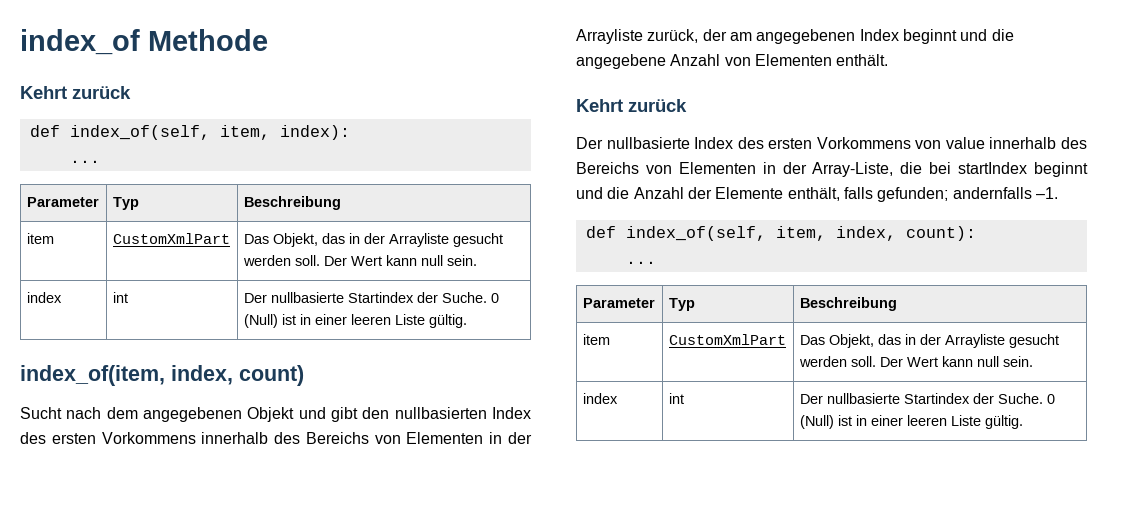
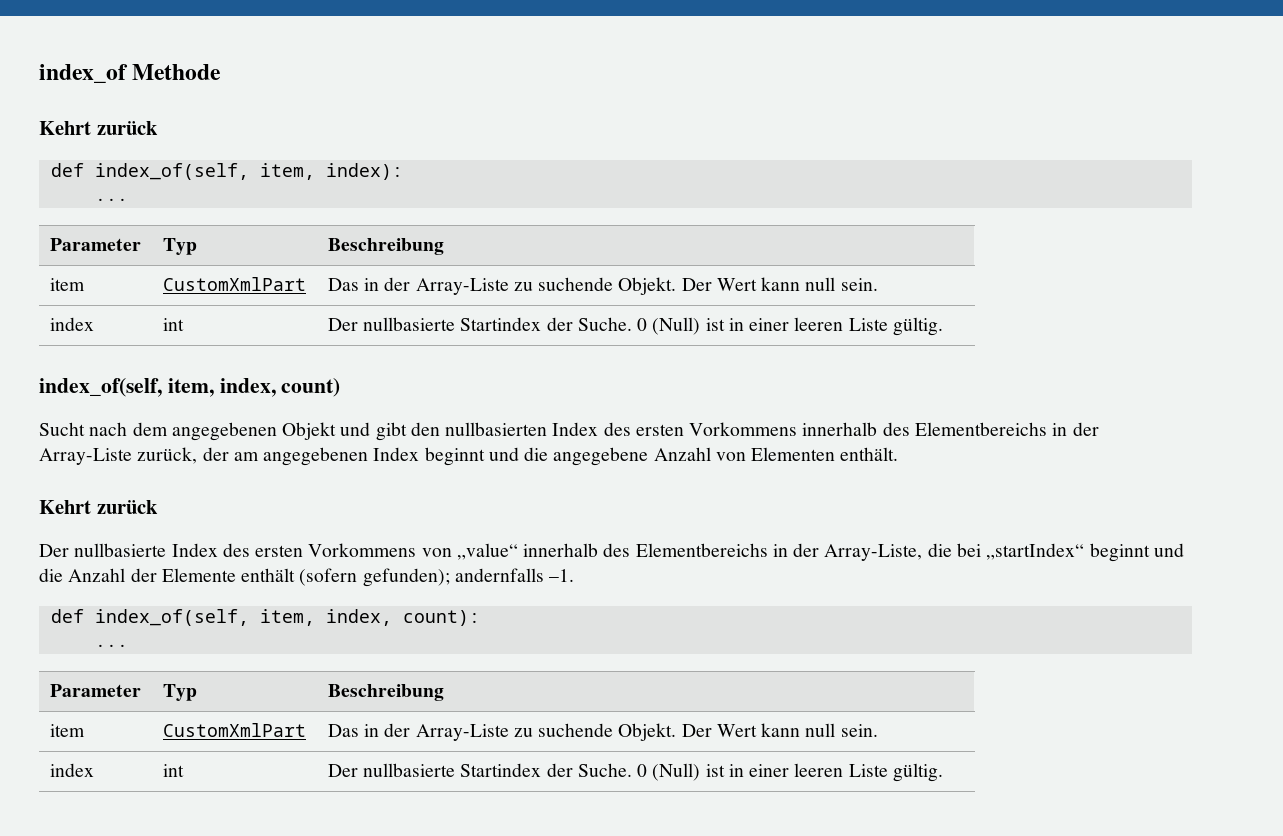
[272,233,503,247] [242,255,320,266] Objekt, das in der Arrayliste gesucht werden soll. -> [364,277,677,295] in der Array-Liste zu suchende Objekt.
[20,365,165,386] index_of(item, -> [39,378,214,397] index_of(self, item,
[305,432,532,444] [576,29,643,44] Bereichs von Elementen in der Arrayliste -> [914,422,1099,436] [39,448,132,465] Elementbereichs in der Array-Liste
[945,137,1087,149] [576,162,756,174] value innerhalb des Bereichs von Elementen -> [456,543,768,560] „value“ innerhalb des Elementbereichs
[958,162,1028,174] startIndex -> [986,543,1085,560] „startIndex“
[787,187,949,202] enthält, falls gefunden; -> [241,568,450,587] enthält (sofern gefunden);
[828,334,1059,348] [798,356,876,367] Objekt, das in der Arrayliste gesucht werden soll. -> [364,723,677,741] in der Array-Liste zu suchende Objekt.

